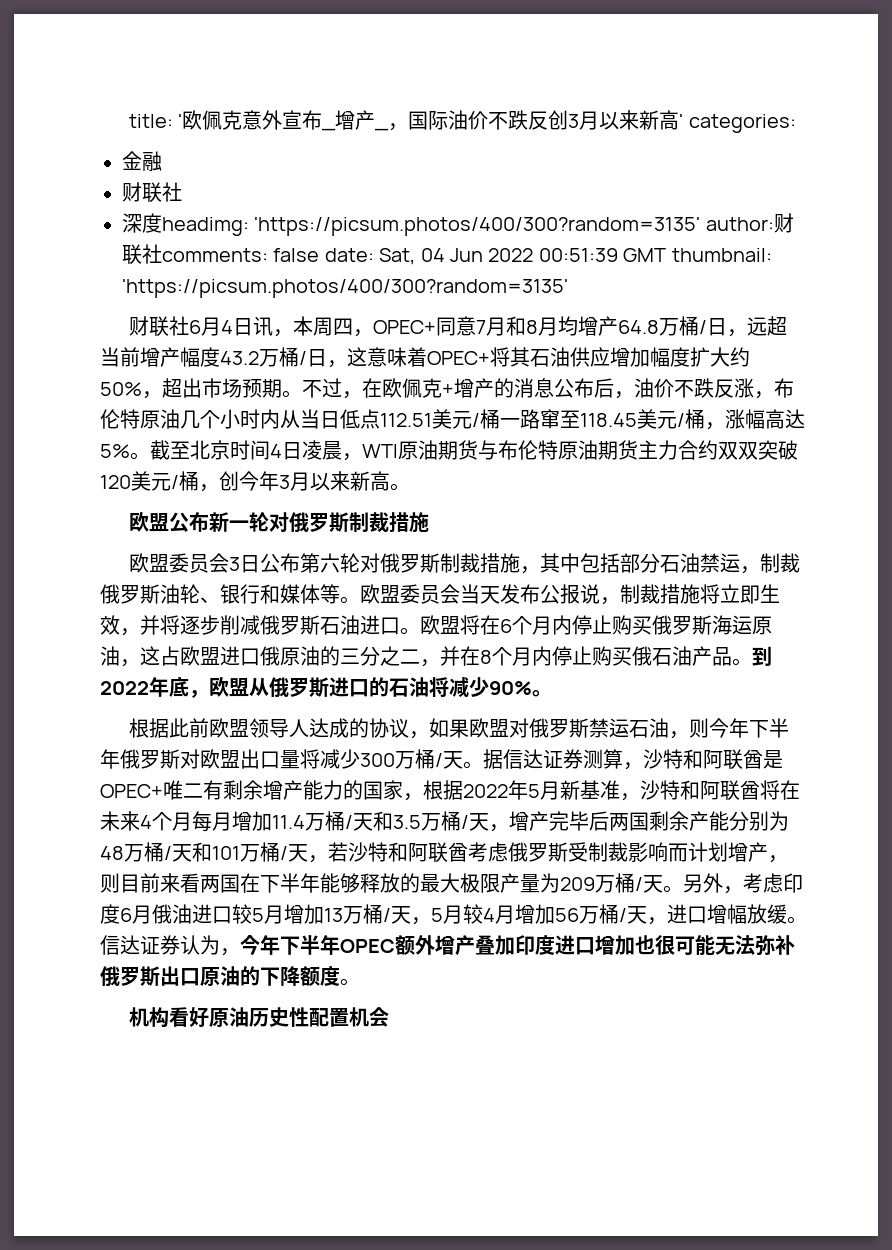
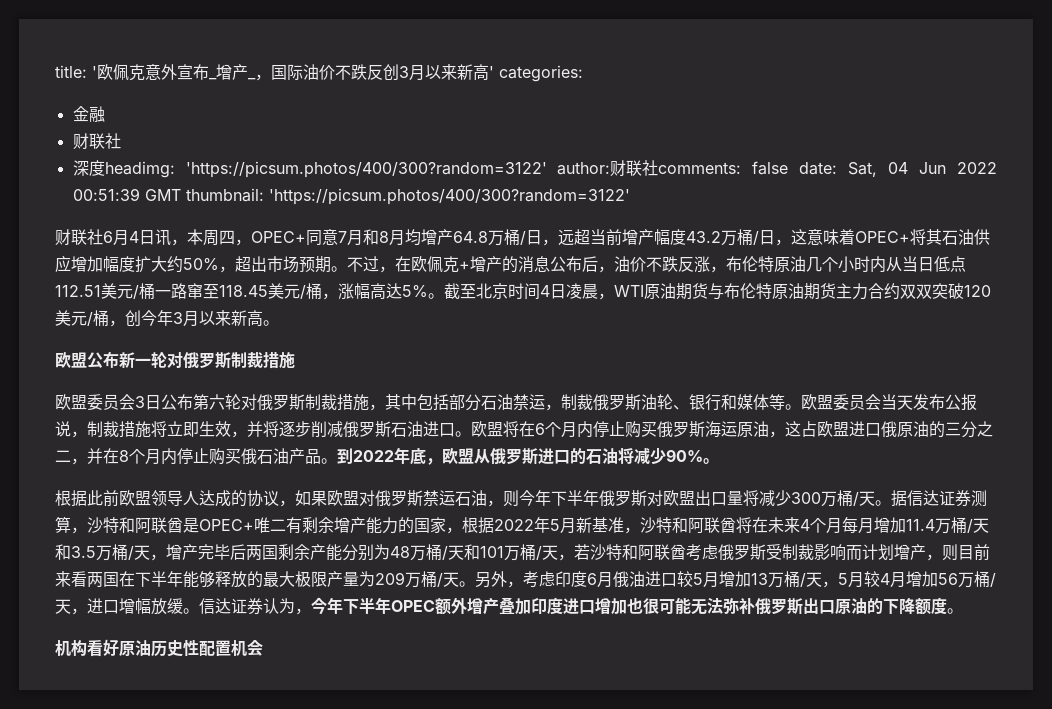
[254,217,701,236] 'https://picsum.photos/400/300?random=3135' -> [185,161,547,178] 'https://picsum.photos/400/300?random=3122'
[122,279,568,298] 'https://picsum.photos/400/300?random=3135' -> [268,188,630,205] 'https://picsum.photos/400/300?random=3122'

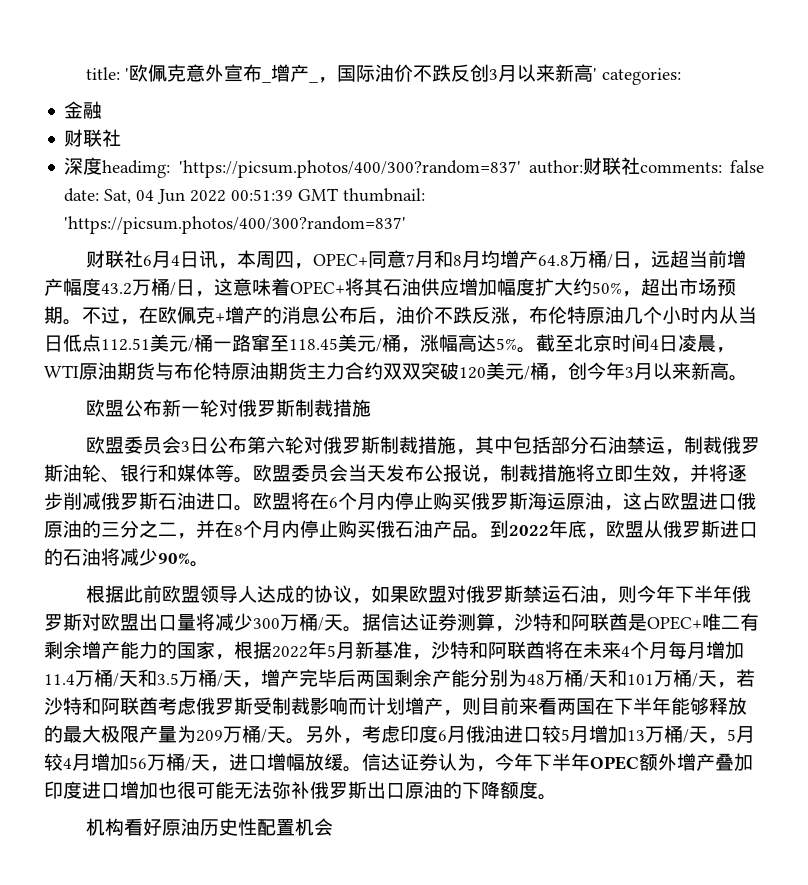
[185,161,547,178] 'https://picsum.photos/400/300?random=3122' -> [178,160,521,178] 'https://picsum.photos/400/300?random=837'
[268,188,630,205] 'https://picsum.photos/400/300?random=3122' -> [64,216,407,234] 'https://picsum.photos/400/300?random=837'

